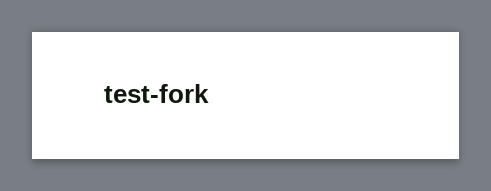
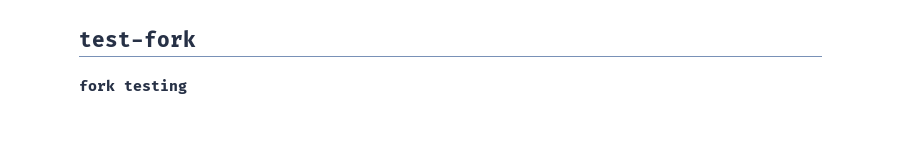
(209, 93) none -> [79,79,187,94] // fork testing

